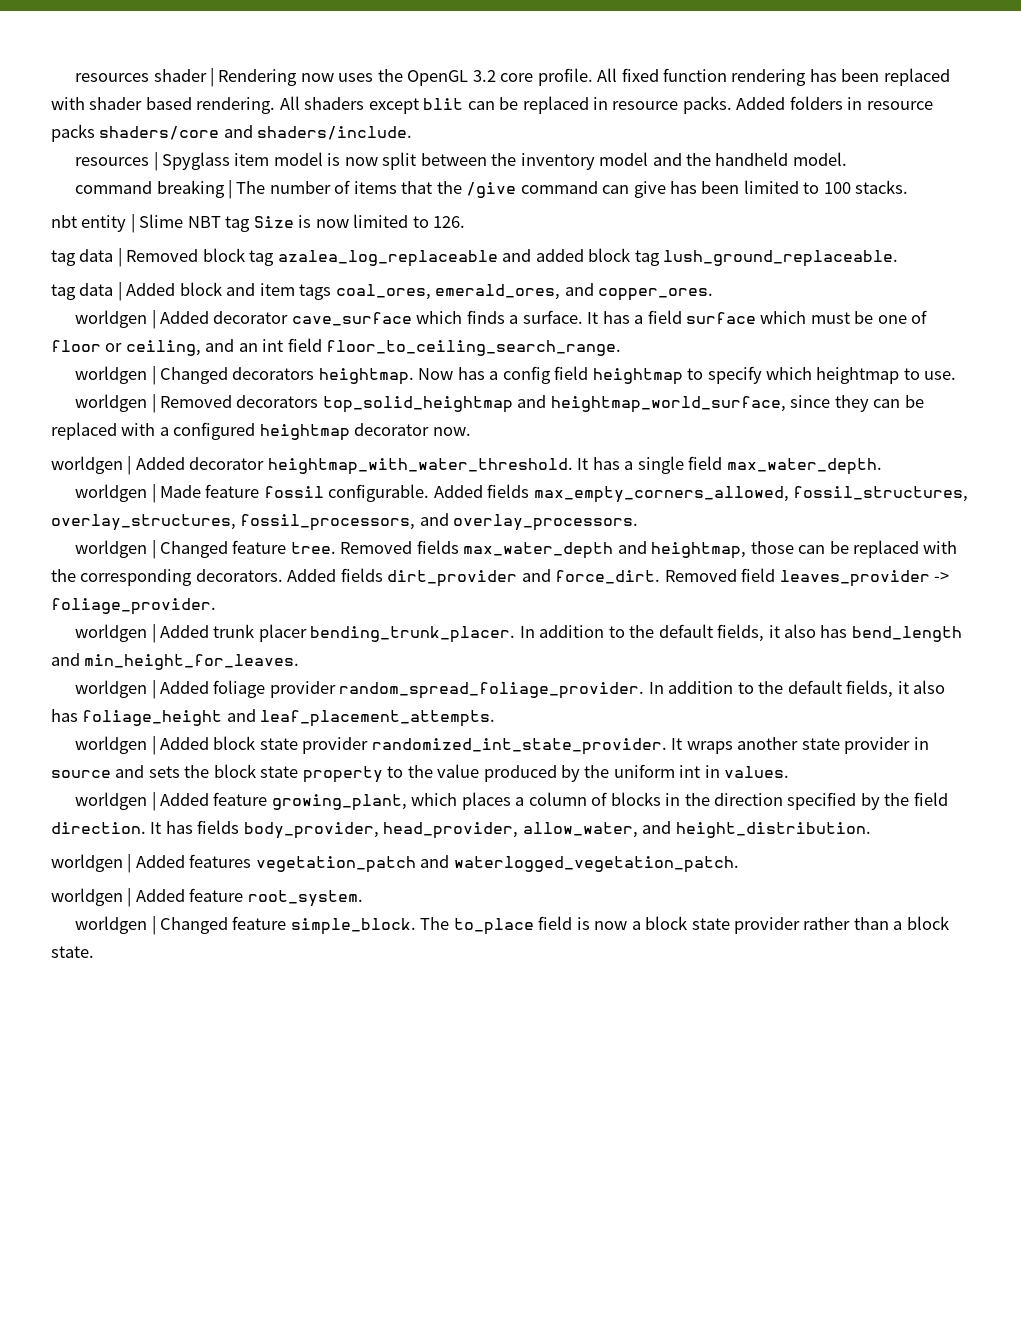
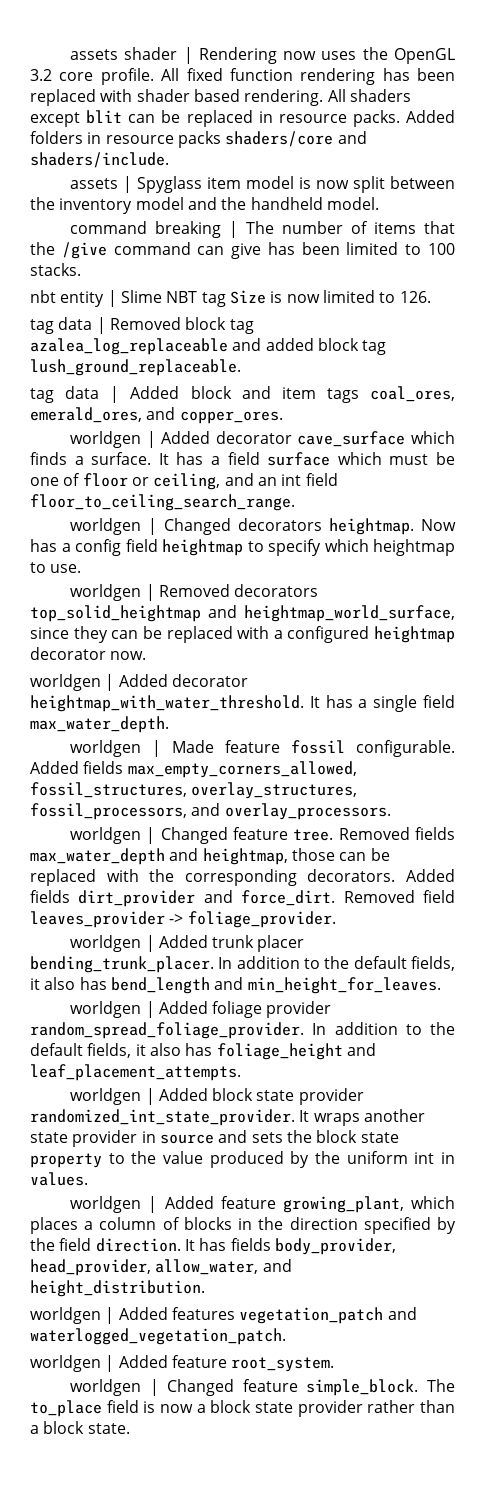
[75,73,150,82] resources -> [70,49,119,60] assets
[75,157,150,166] resources -> [70,178,119,189] assets

